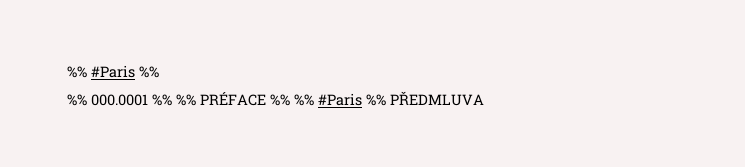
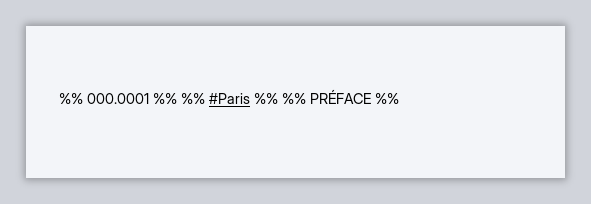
[67,65,159,78] [67,91,484,106] %% #Paris %% // %% 000.0001 %% %% PRÉFACE %% %% #Paris %% PŘEDMLUVA -> [59,89,399,104] %% 000.0001 %% %% #Paris %% %% PRÉFACE %%

